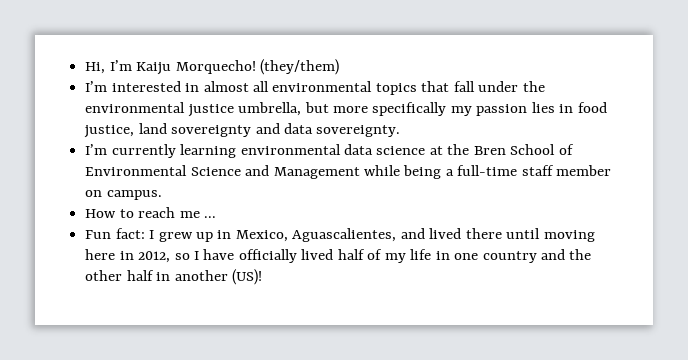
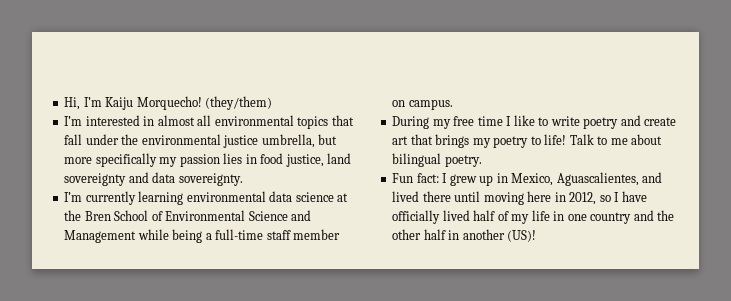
[85,207,216,218] How to reach me ... -> [392,115,677,129] [392,134,663,148] [392,153,482,167] During my free time I like to write poetry and create art that brings my poetry to life! Talk to me about bilingual poetry.

